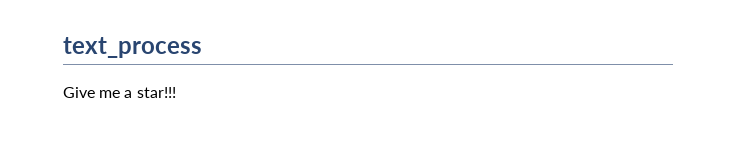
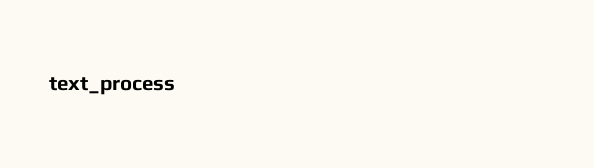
[63,87,176,98] // Give me a star!!! -> (175, 86) none

